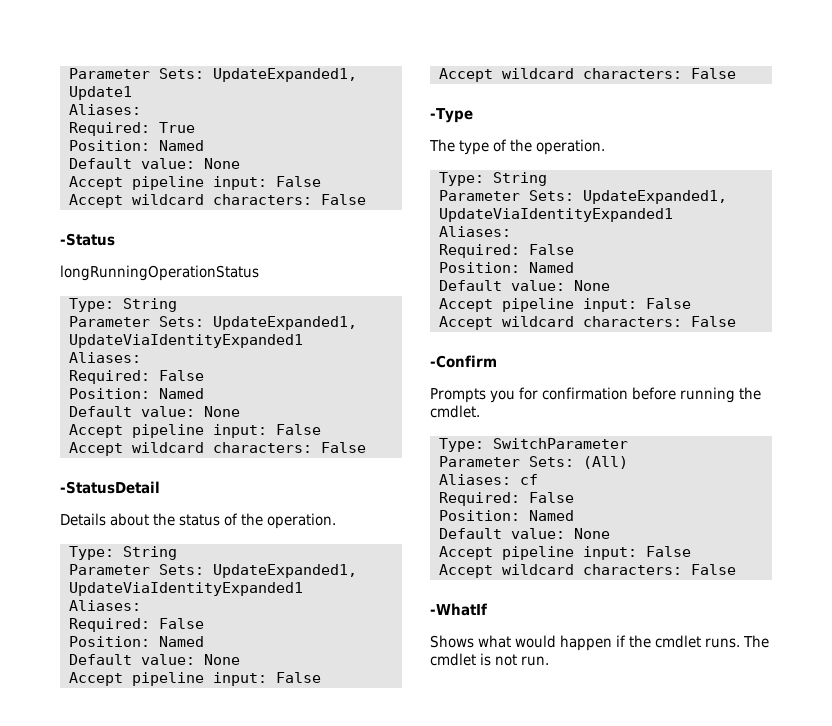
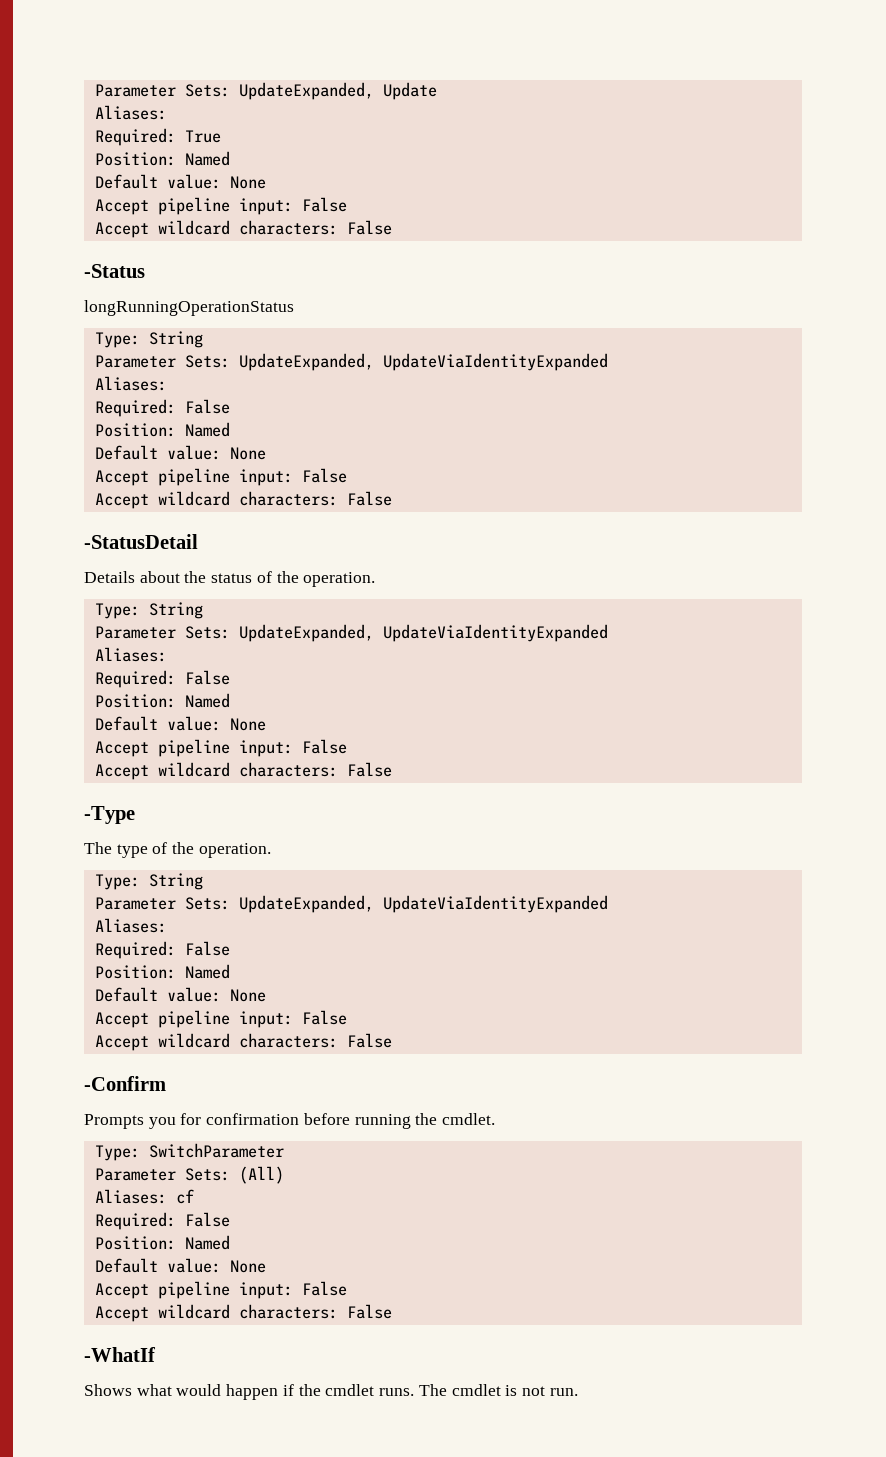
[68,68,357,82] [68,86,132,100] Parameter Sets: UpdateExpanded1, Update1 -> [94,82,437,100] Parameter Sets: UpdateExpanded, Update
[212,316,357,330] [68,334,303,348] UpdateExpanded1, UpdateViaIdentityExpanded1 -> [238,353,608,371] UpdateExpanded, UpdateViaIdentityExpanded
[212,564,357,578] [68,582,303,596] UpdateExpanded1, UpdateViaIdentityExpanded1 -> [238,624,608,642] UpdateExpanded, UpdateViaIdentityExpanded
[582,190,727,204] [438,208,673,222] UpdateExpanded1, UpdateViaIdentityExpanded1 -> [238,895,608,913] UpdateExpanded, UpdateViaIdentityExpanded

